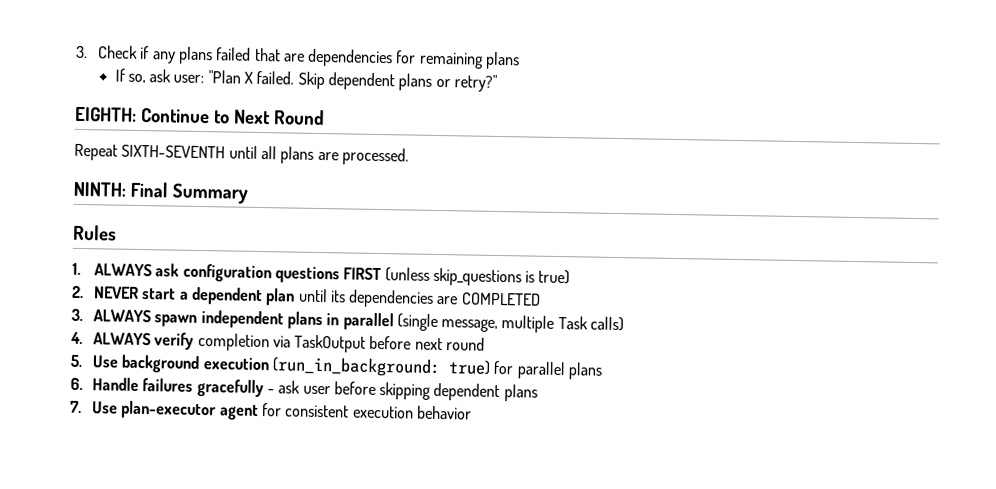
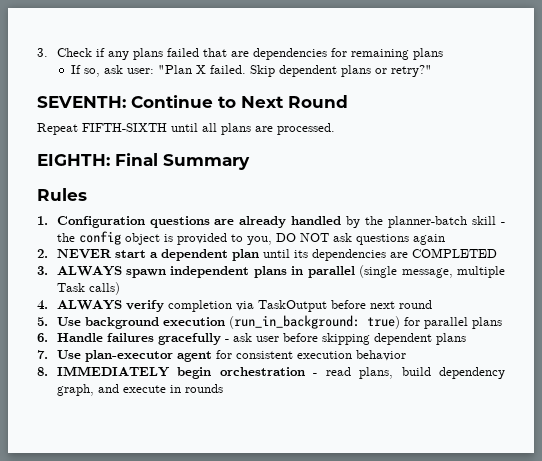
[75,106,137,122] EIGHTH: -> [37,96,126,108] SEVENTH:
[121,144,226,159] SIXTH-SEVENTH -> [82,123,167,132] FIFTH-SIXTH
[73,181,126,197] NINTH: -> [37,154,110,166] EIGHTH:
[93,263,571,287] ALWAYS ask configuration questions FIRST (unless skip_questions is true) -> [56,216,505,228] [56,231,445,245] Configuration questions are already handled by the planner-batch skill - the config object is provided to you, DO NOT ask questions again
(472, 412) none -> [37,366,505,379] [56,384,223,396] // 8. IMMEDIATELY begin orchestration - read plans, build dependency graph, and execute in rounds

